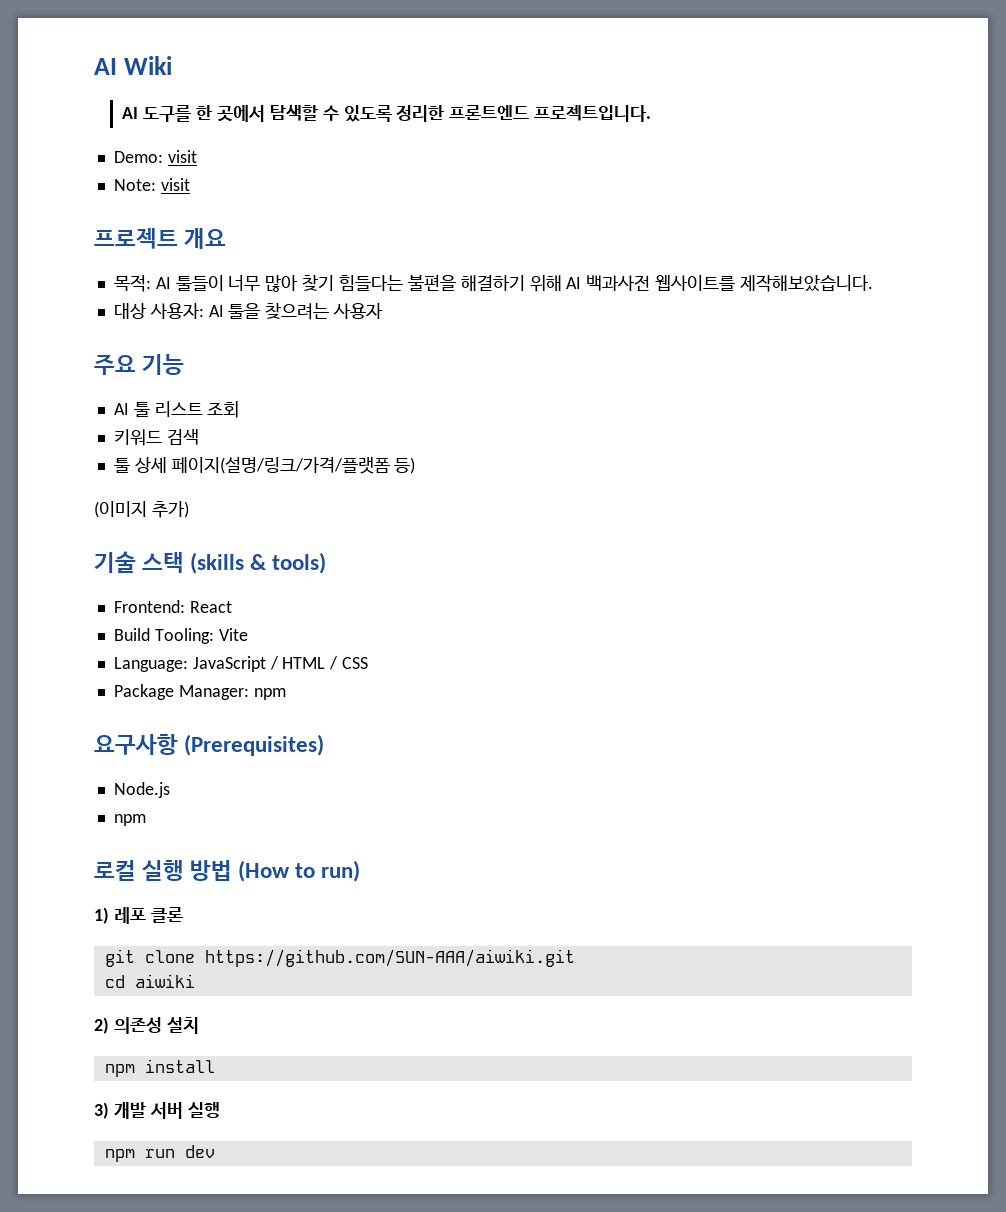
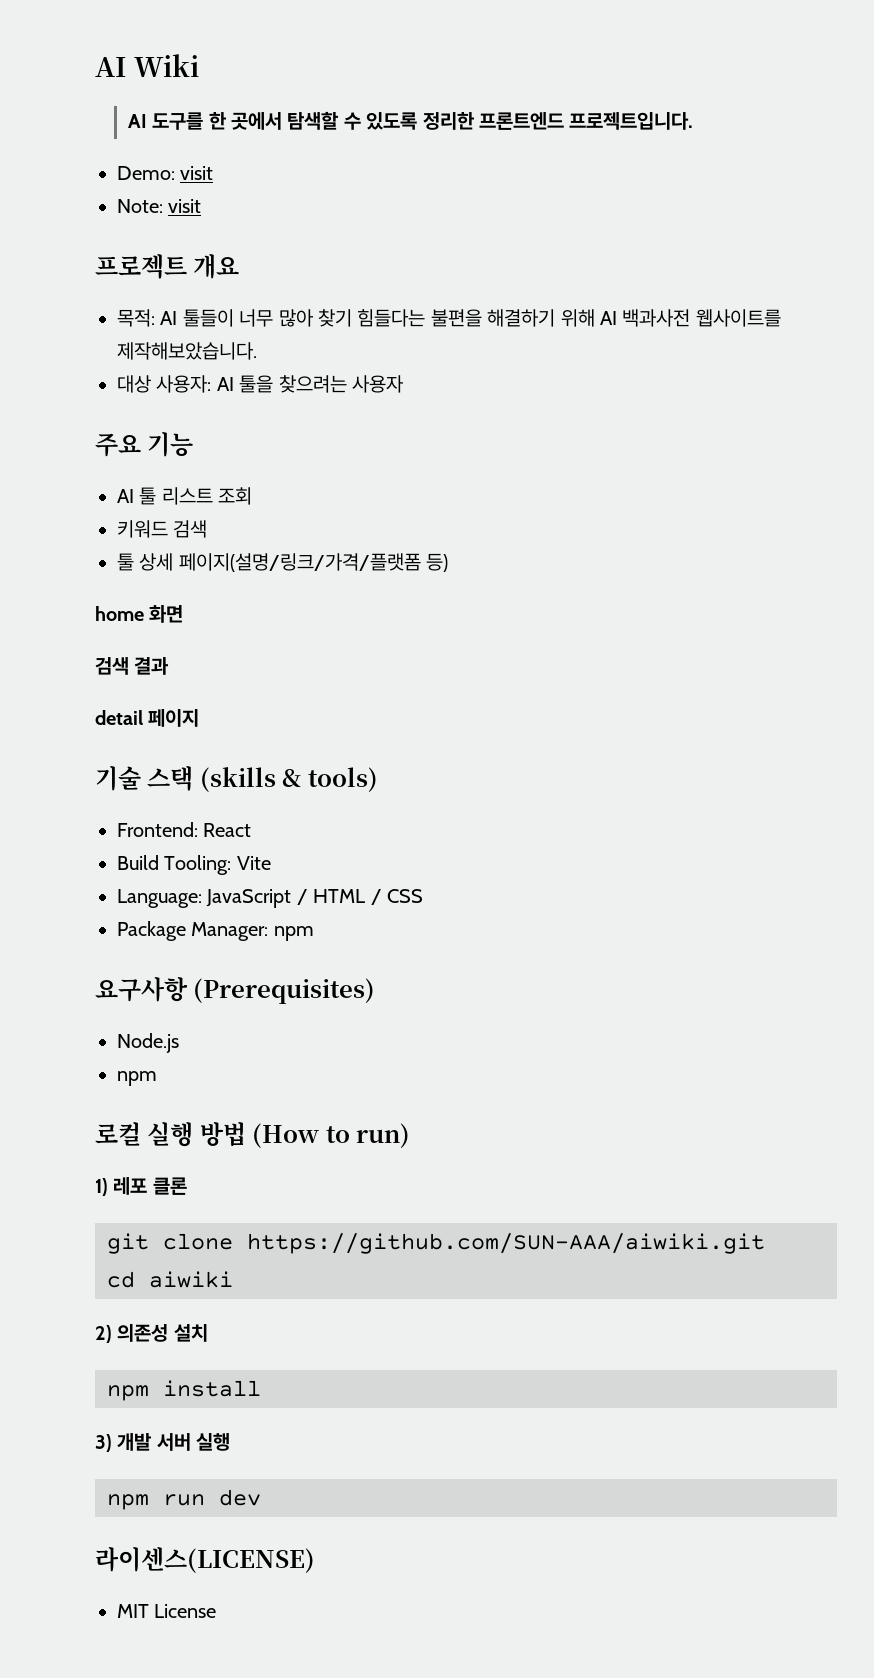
[94,501,189,518] (이미지 추가) -> [95,605,184,623] [95,657,170,675] [95,709,200,727] home 화면 // 검색 결과 // detail 페이지
(215, 1151) none -> [95,1547,315,1573] [117,1604,217,1618] // 라이센스(LICENSE) // MIT License

